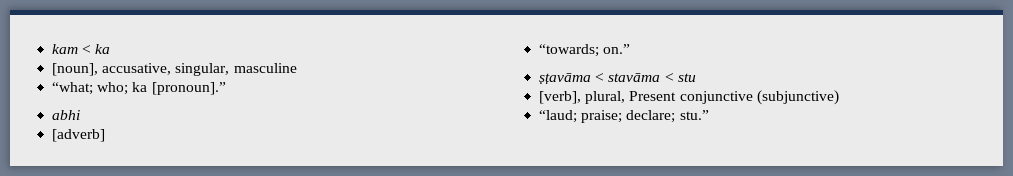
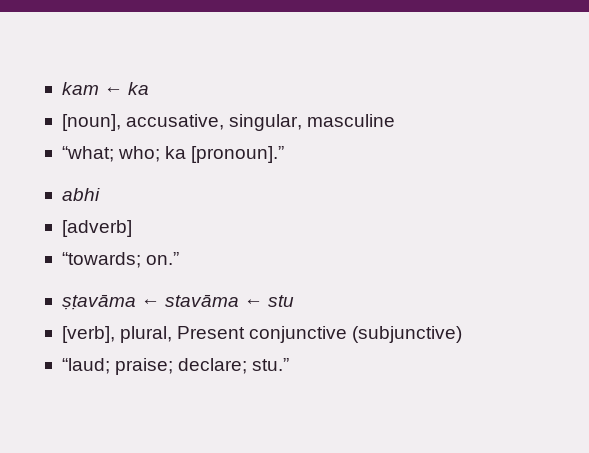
[82,45,92,54] < -> [104,87,124,95] ←
[595,73,674,82] < stavāma < -> [141,294,264,307] ← stavāma ←

